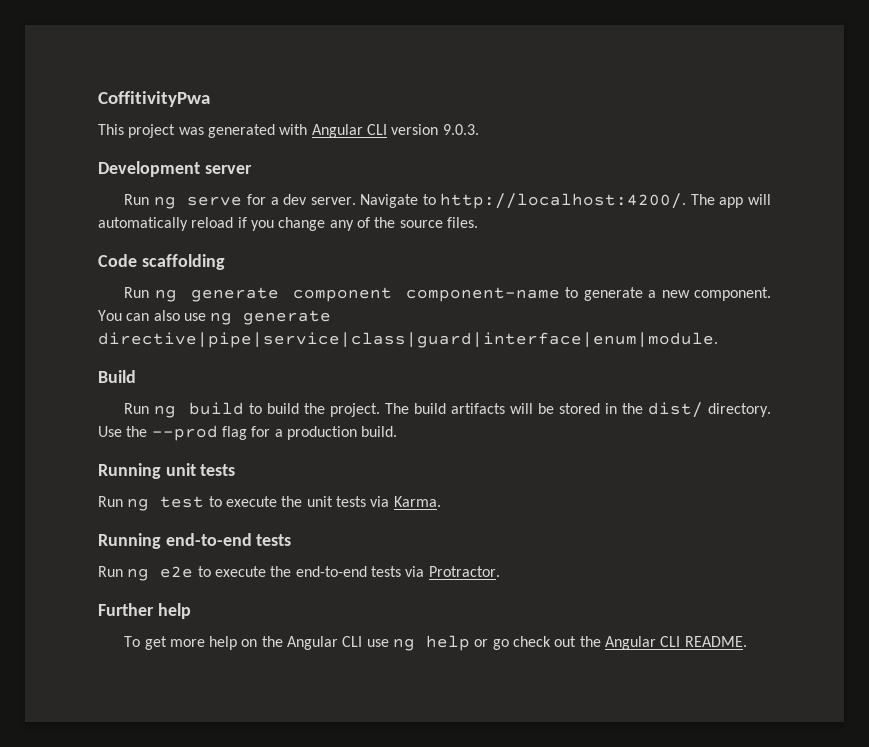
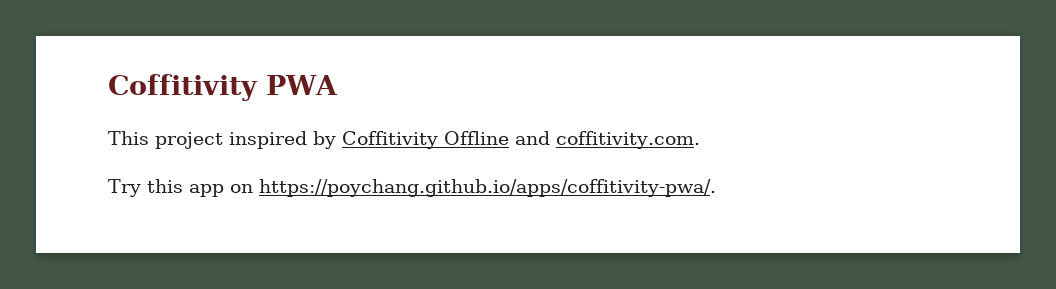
[98,91,210,107] CoffitivityPwa -> [108,74,338,101] Coffitivity PWA
[178,124,479,138] [98,161,252,177] [124,193,771,209] [98,217,478,231] [98,254,225,270] [124,287,772,302] [98,310,332,325] [98,332,718,348] [98,370,136,383] [124,402,771,418] [98,425,398,441] [98,463,236,479] [98,496,441,511] [98,533,292,549] [98,566,500,581] [98,603,191,619] [124,635,747,651] was generated with Angular CLI version 9.0.3. // Development server // Run ng serve for a dev server. Navigate to http://localhost:4200/. The app will automatically reload if you change any of the source files. // Code scaffolding // Run ng generate component component-name to generate a new component. You can also use ng generate directive|pipe|service|class|guard|interface|enum|module. // Build // Run ng build to build the project. The build artifacts will be stored in the dist/ directory. Use the --prod flag for a production build. // Running unit tests // Run ng test to execute the unit tests via Karma. // Running end-to-end tests // Run ng e2e to execute the end-to-end tests via Protractor. // Further help // To get more help on the Angular CLI use ng help or go check out the Angular CLI README. -> [229,131,700,149] [108,179,716,197] inspired by Coffitivity Offline and coffitivity.com. // Try this app on https://poychang.github.io/apps/coffitivity-pwa/.

